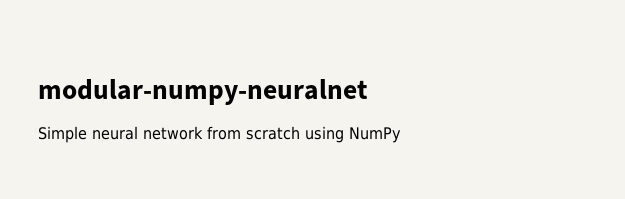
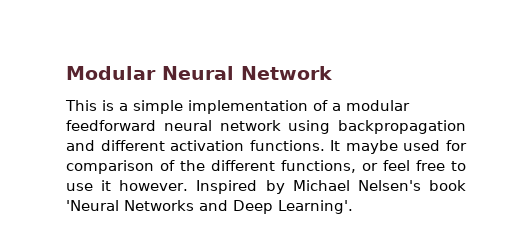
[38,79,368,105] [38,126,401,143] modular-numpy-neuralnet // Simple neural network from scratch using NumPy -> [66,66,332,80] [65,100,410,114] [66,120,466,134] [66,140,467,154] [66,160,466,174] [66,180,466,194] [66,200,353,214] Modular Neural Network // This is a simple implementation of a modular feedforward neural network using backpropagation and different activation functions. It maybe used for comparison of the different functions, or feel free to use it however. Inspired by Michael Nelsen's book 'Neural Networks and Deep Learning'.

